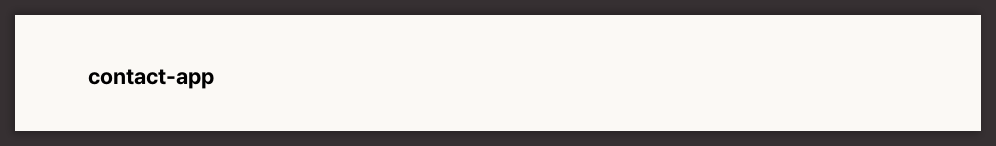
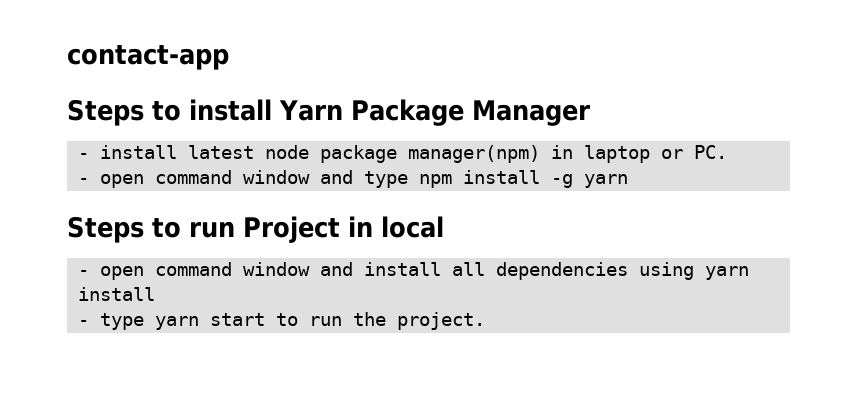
(214, 79) none -> [67,99,590,126] [78,145,728,163] [78,170,629,188] [67,216,444,243] [78,262,750,280] [78,287,156,301] [78,312,486,330] // Steps to install Yarn Package Manager // - install latest node package manager(npm) in laptop or PC. // - open command window and type npm install -g yarn // Steps to run Project in local // - open command window and install all dependencies using yarn install // - type yarn start to run the project.

